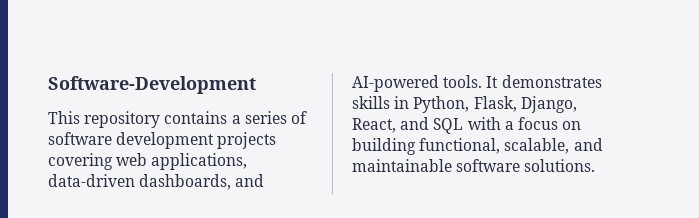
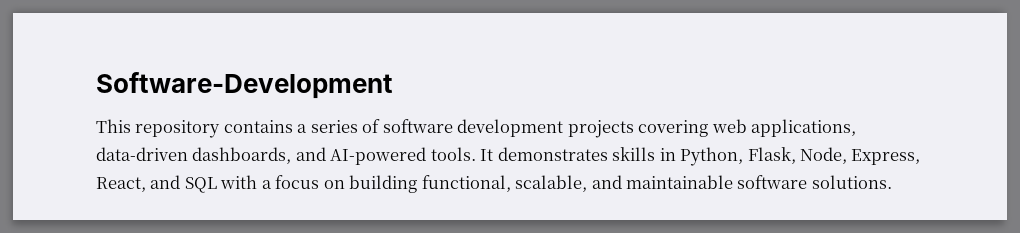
[520,96,577,113] Django, -> [800,147,921,165] Node, Express,

